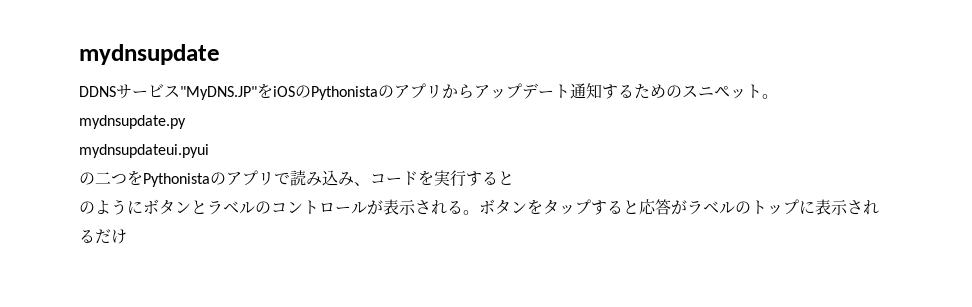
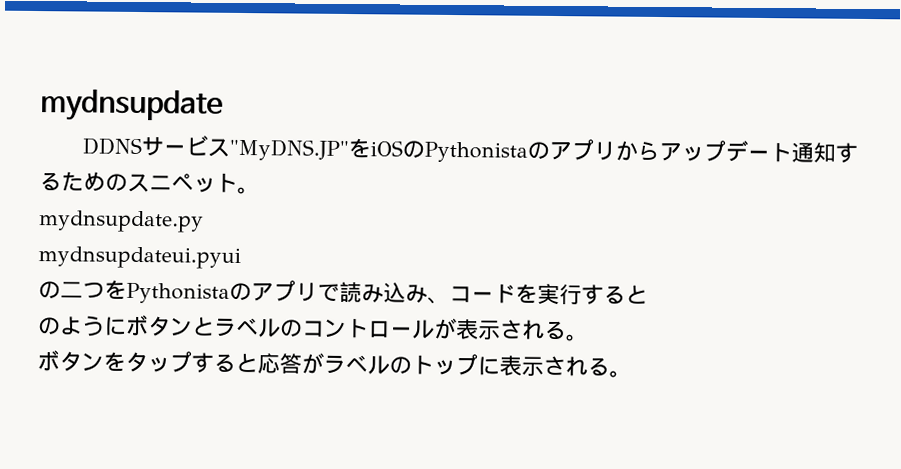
(479, 212) none -> (589, 338) //
[95,229,127,244] だけ -> [609,370,632,378] 。

